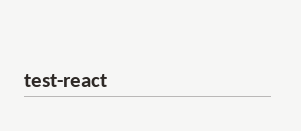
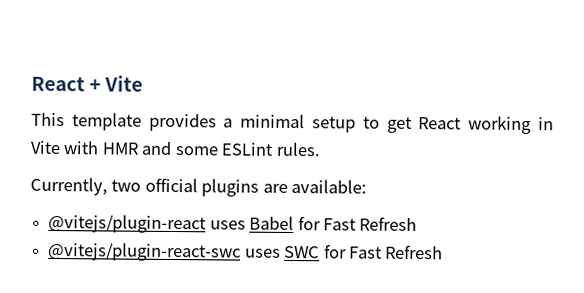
[24,74,107,87] test-react -> [31,75,144,92] [31,112,555,135] [30,140,321,157] [30,176,368,197] [48,213,418,234] [48,241,444,262] React + Vite // This template provides a minimal setup to get React working in Vite with HMR and some ESLint rules. // Currently, two official plugins are available: // @vitejs/plugin-react uses Babel for Fast Refresh // @vitejs/plugin-react-swc uses SWC for Fast Refresh

